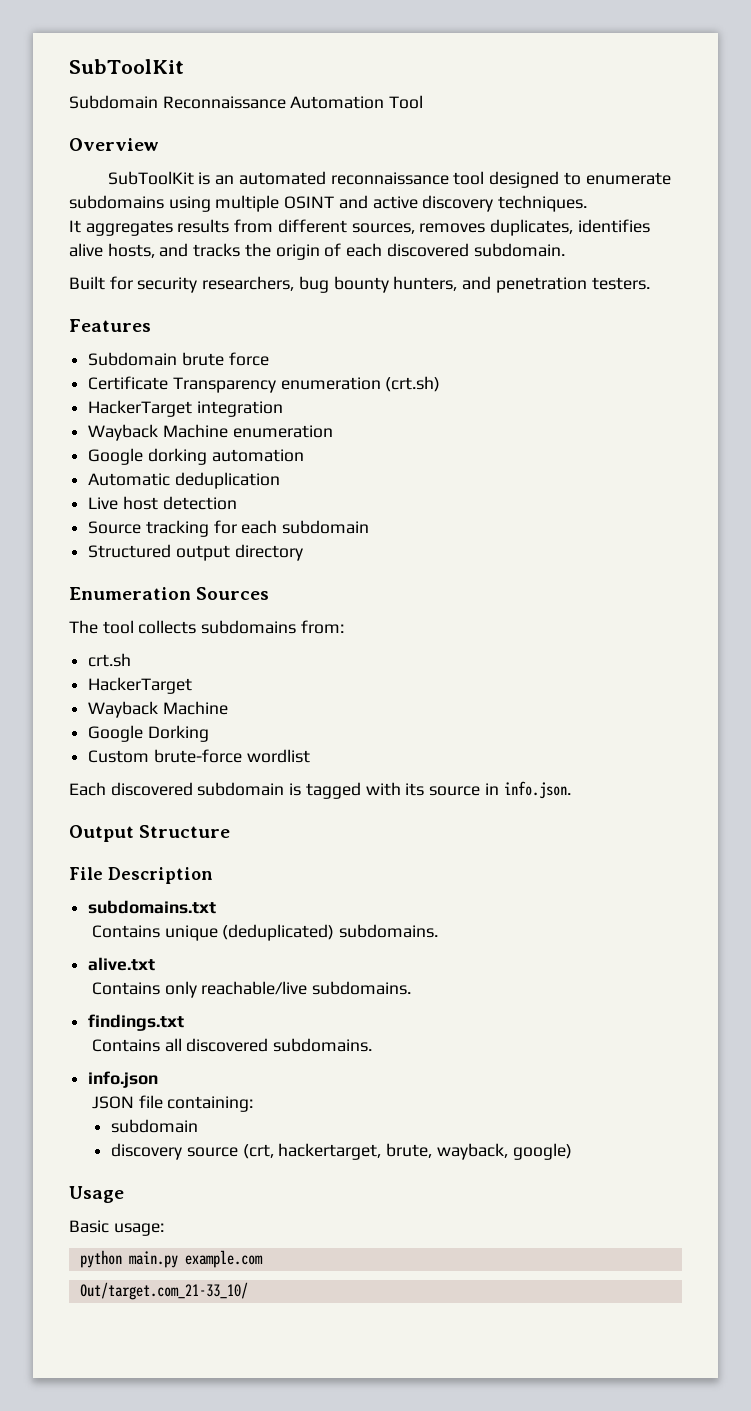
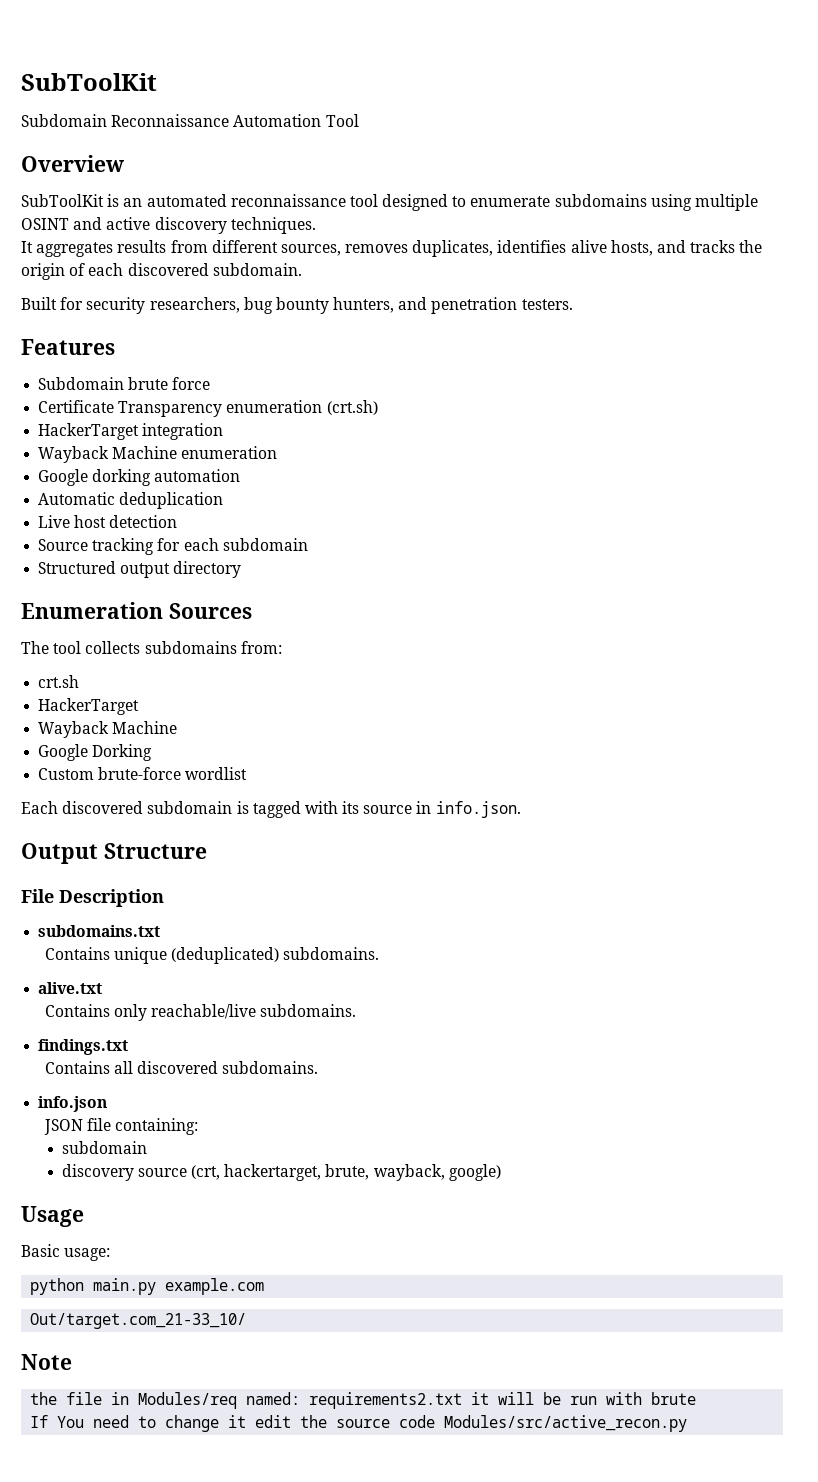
(248, 1291) none -> [21,1354,72,1370] [30,1392,697,1409] [30,1415,688,1432] // Note // the file in Modules/req named: requirements2.txt it will be run with brute // If You need to change it edit the source code Modules/src/active_recon.py

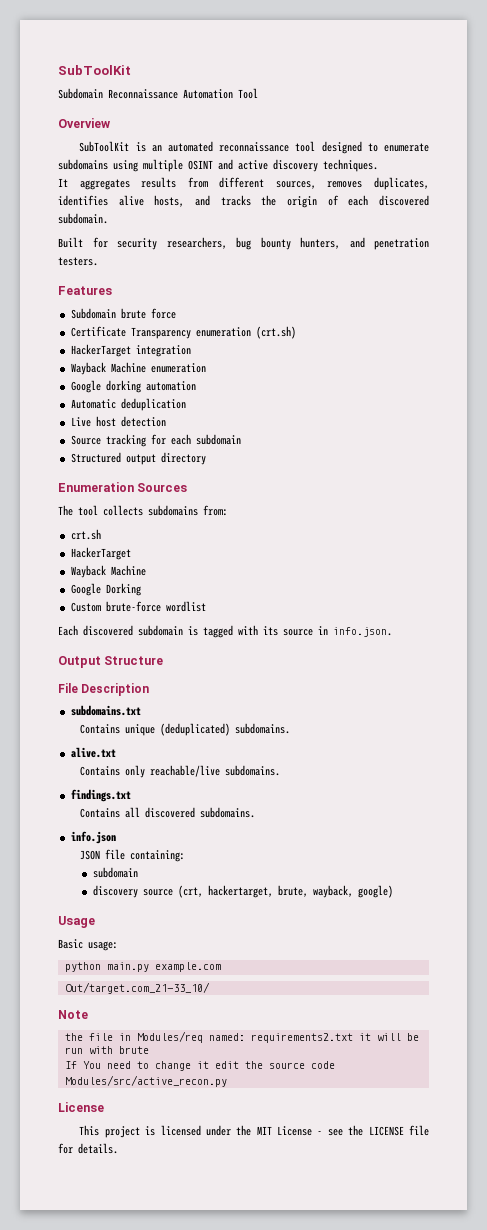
(688, 1423) none -> [58,1102,104,1112] [79,1125,430,1138] [58,1143,118,1154] // License // This project is licensed under the MIT License - see the LICENSE file for details.

